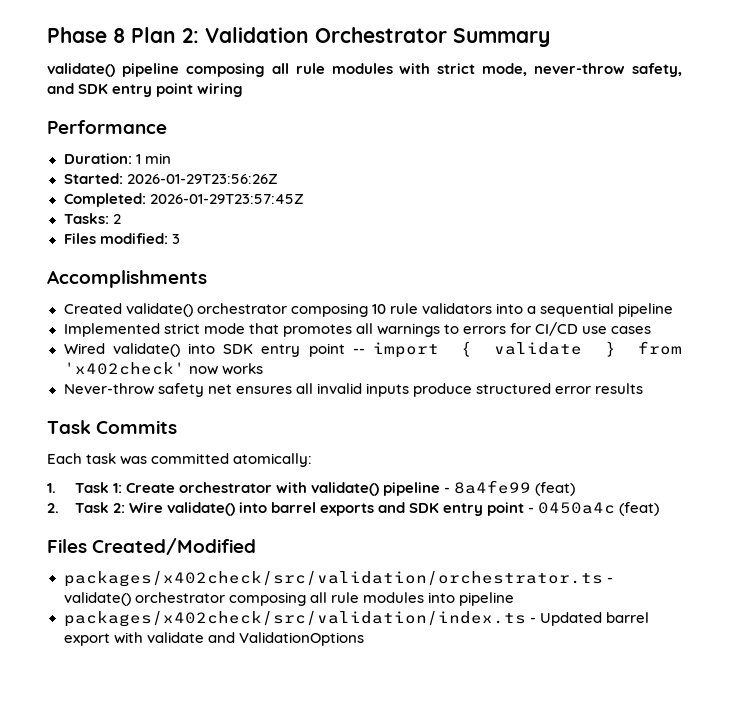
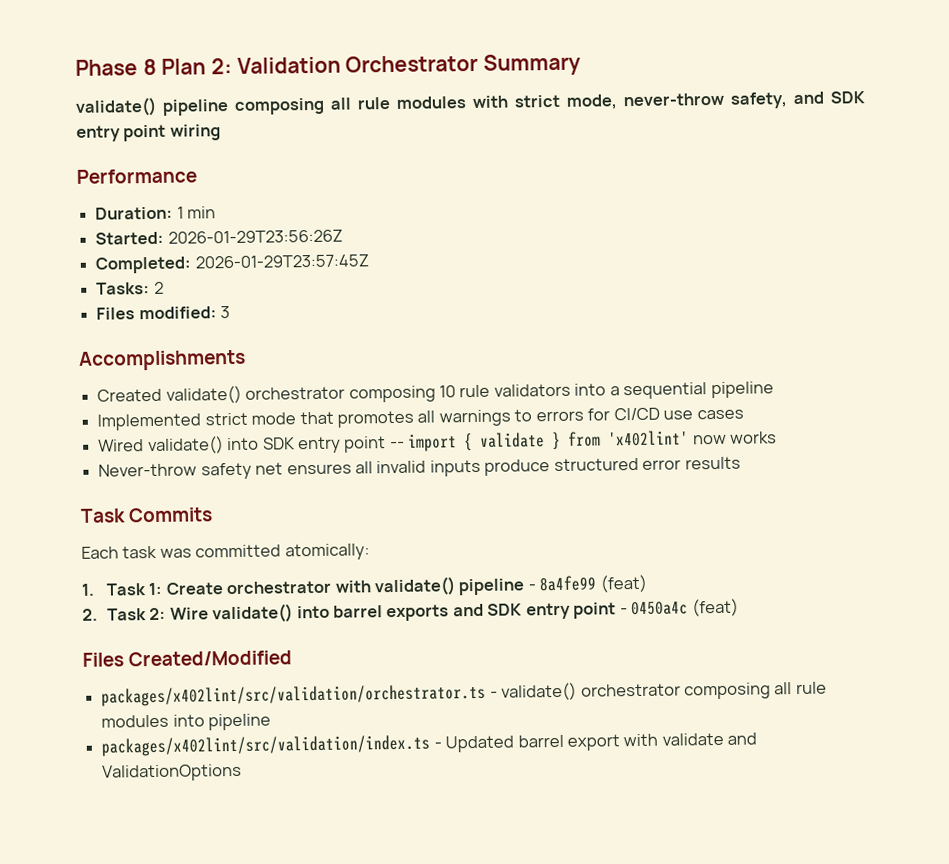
[63,362,185,375] 'x402check' -> [608,430,690,447] 'x402lint'
[63,571,603,587] packages/x402check/src/validation/orchestrator.ts -> [101,683,487,707] packages/x402lint/src/validation/orchestrator.ts
[63,611,526,627] packages/x402check/src/validation/index.ts -> [101,734,431,757] packages/x402lint/src/validation/index.ts

